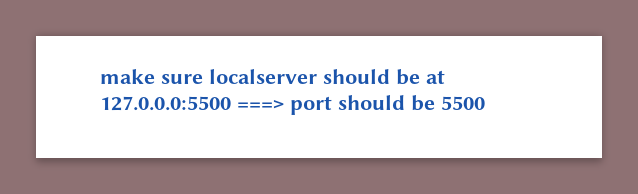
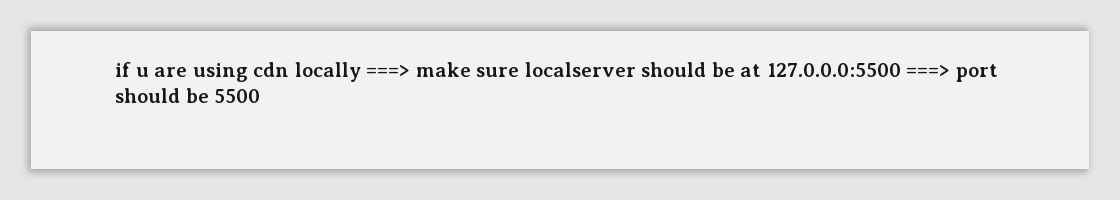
(100, 76) none -> [115,62,411,82] if u are using cdn locally ===>

